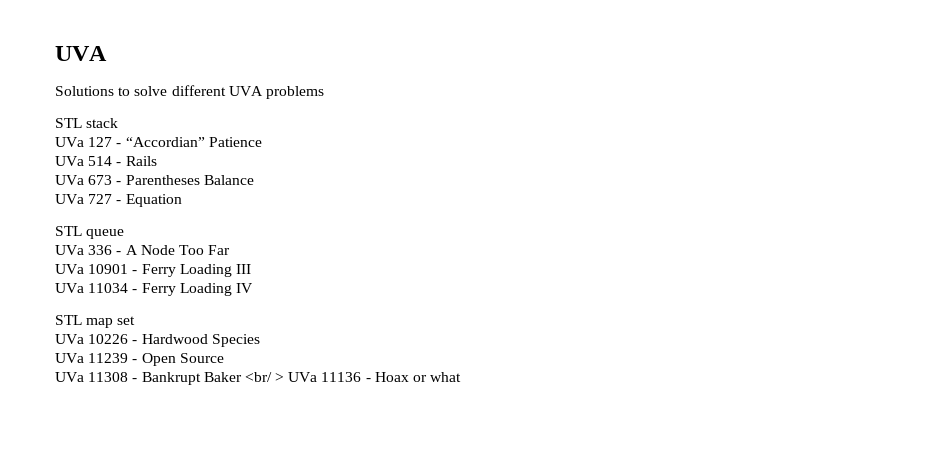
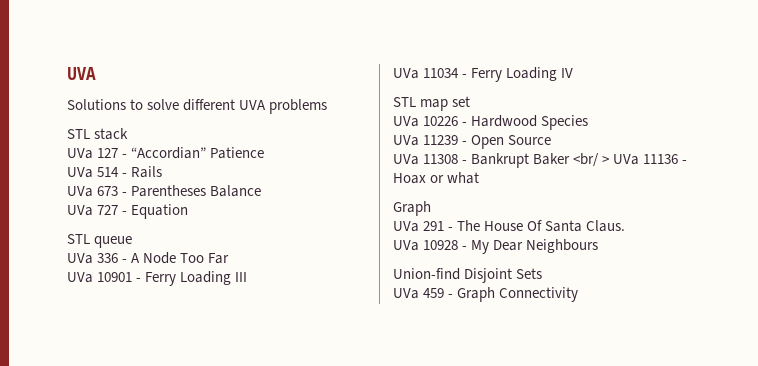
(462, 377) none -> [393,201,431,216] [393,220,626,232] [393,239,599,254] [393,268,543,283] [393,287,579,302] // Graph // UVa 291 - The House Of Santa Claus. // UVa 10928 - My Dear Neighbours // Union-find Disjoint Sets // UVa 459 - Graph Connectivity

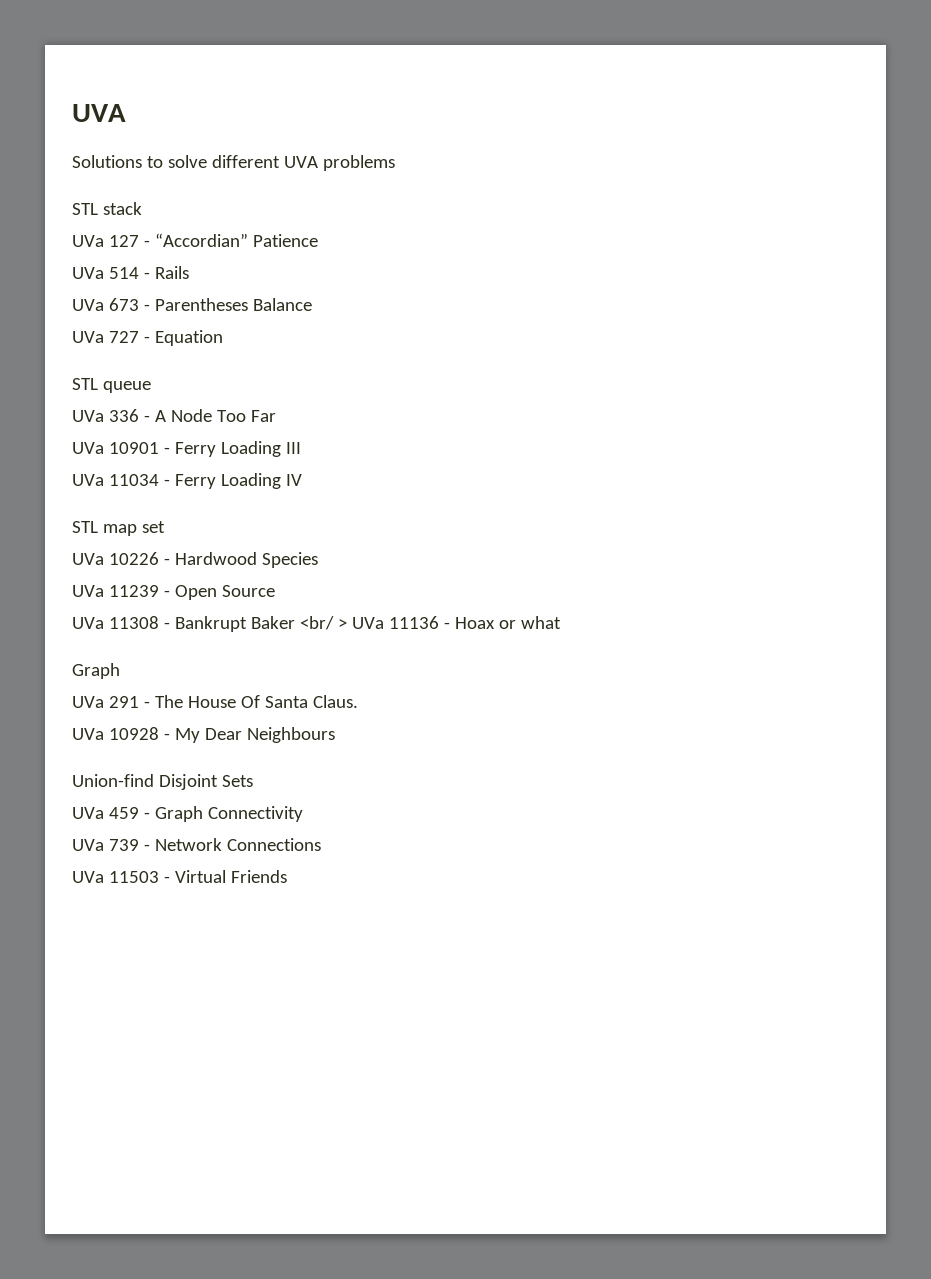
(579, 294) none -> [72,838,321,851] [72,870,287,883] // UVa 739 - Network Connections // UVa 11503 - Virtual Friends

